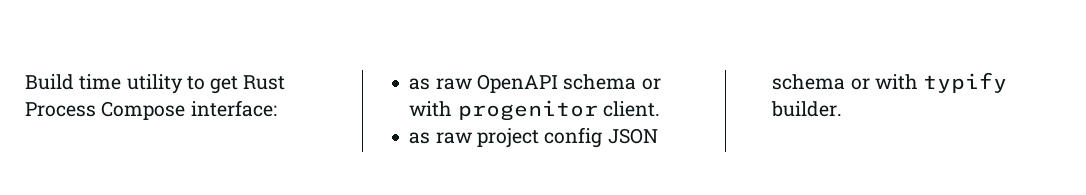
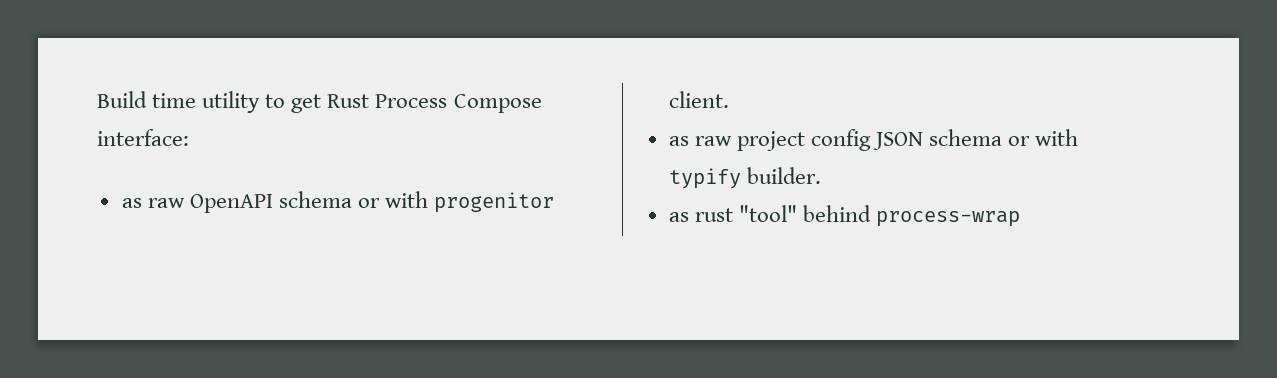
(843, 109) none -> [668,205,1021,227] // as rust "tool" behind process-wrap

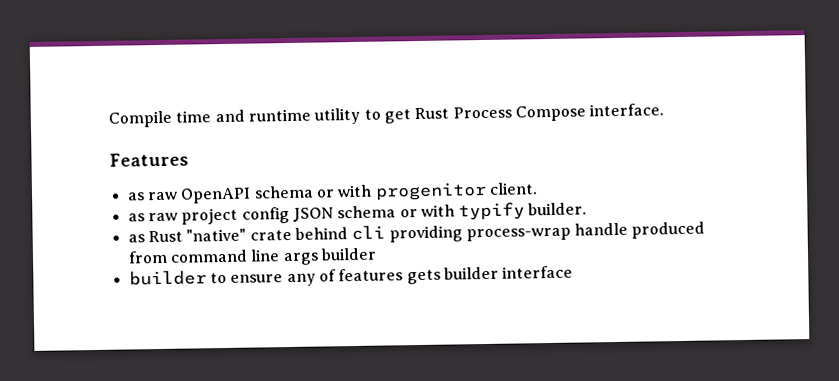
[97,91,197,108] Build time -> [108,108,311,128] Compile time and runtime
[97,129,189,146] interface: -> [589,103,665,117] [109,152,189,167] interface. // Features
[694,205,1021,227] rust "tool" behind process-wrap -> [147,221,706,243] [127,247,377,266] [128,265,574,287] Rust "native" crate behind cli providing process-wrap handle produced from command line args builder // builder to ensure any of features gets builder interface

